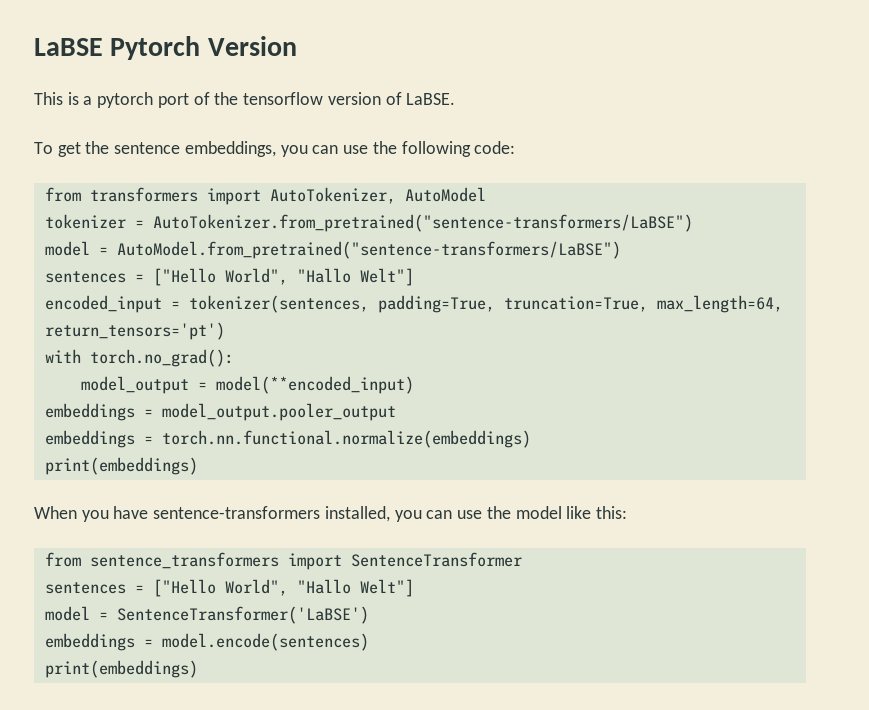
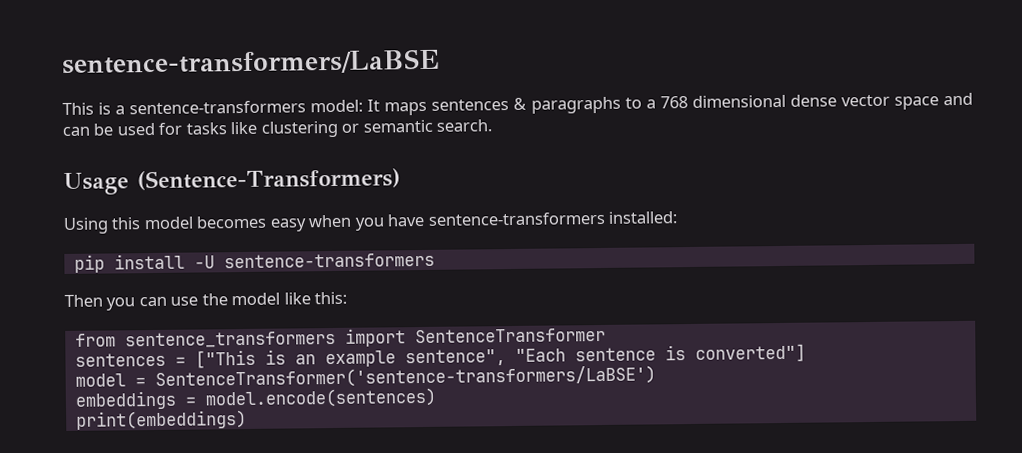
[34,36,297,60] LaBSE Pytorch Version -> [62,48,440,77] sentence-transformers/LaBSE
[97,92,456,108] [34,141,516,157] [44,187,486,205] [44,214,693,232] [44,241,621,259] [44,268,414,286] [44,295,783,313] [44,322,225,340] [44,349,234,367] [80,376,414,394] [44,403,396,421] [44,430,531,448] [44,457,198,475] [34,506,390,522] pytorch port of the tensorflow version of LaBSE. // To get the sentence embeddings, you can use the following code: // from transformers import AutoTokenizer, AutoModel // tokenizer = AutoTokenizer.from_pretrained("sentence-transformers/LaBSE") // model = AutoModel.from_pretrained("sentence-transformers/LaBSE") // sentences = ["Hello World", "Hallo Welt"] // encoded_input = tokenizer(sentences, padding=True, truncation=True, max_length=64, return_tensors='pt') // with torch.no_grad(): // model_output = model(**encoded_input) // embeddings = model_output.pooler_output // embeddings = torch.nn.functional.normalize(embeddings) // print(embeddings) // When you have sentence-transformers installed, -> [129,92,973,116] [62,119,493,138] [63,168,401,195] [63,211,678,234] [73,252,435,273] [64,294,103,307] sentence-transformers model: It maps sentences & paragraphs to a 768 dimensional dense vector space and can be used for tasks like clustering or semantic search. // Usage (Sentence-Transformers) // Using this model becomes easy when you have sentence-transformers installed: // pip install -U sentence-transformers // Then
[152,579,414,597] [44,606,369,624] ["Hello World", "Hallo Welt"] // model = SentenceTransformer('LaBSE') -> [194,343,806,369] [74,365,656,389] ["This is an example sentence", "Each sentence is converted"] // model = SentenceTransformer('sentence-transformers/LaBSE')

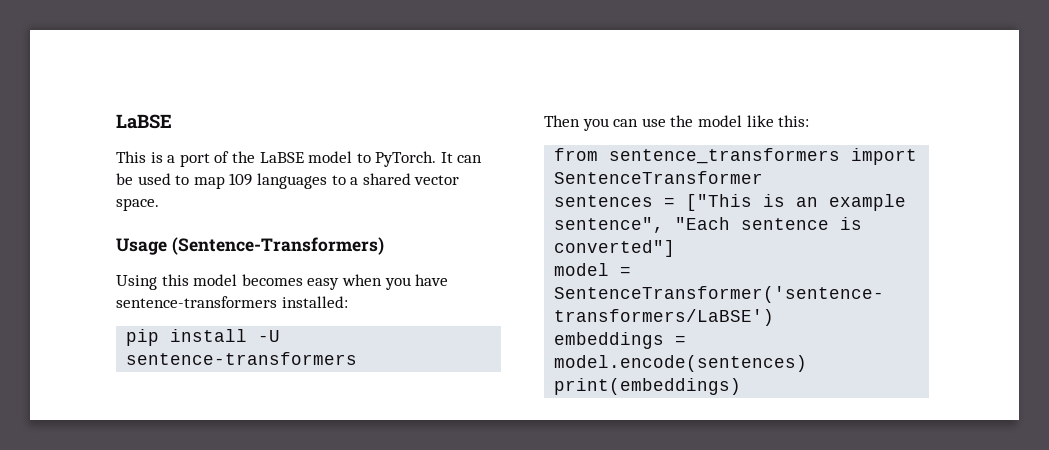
[62,48,440,77] sentence-transformers/LaBSE -> [116,114,172,129] LaBSE
[129,92,973,116] [62,119,493,138] sentence-transformers model: It maps sentences & paragraphs to a 768 dimensional dense vector space and can be used for tasks like clustering or semantic search. -> [179,151,483,167] [116,173,460,189] [116,198,159,211] port of the LaBSE model to PyTorch. It can be used to map 109 languages to a shared vector space.

